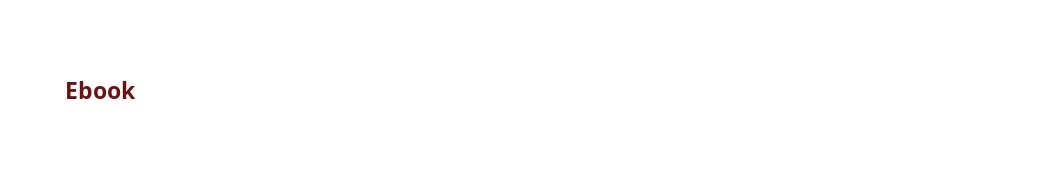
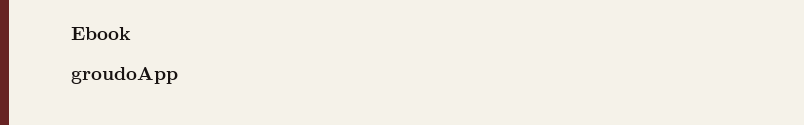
(136, 90) none -> [71,67,178,84] // groudoApp

